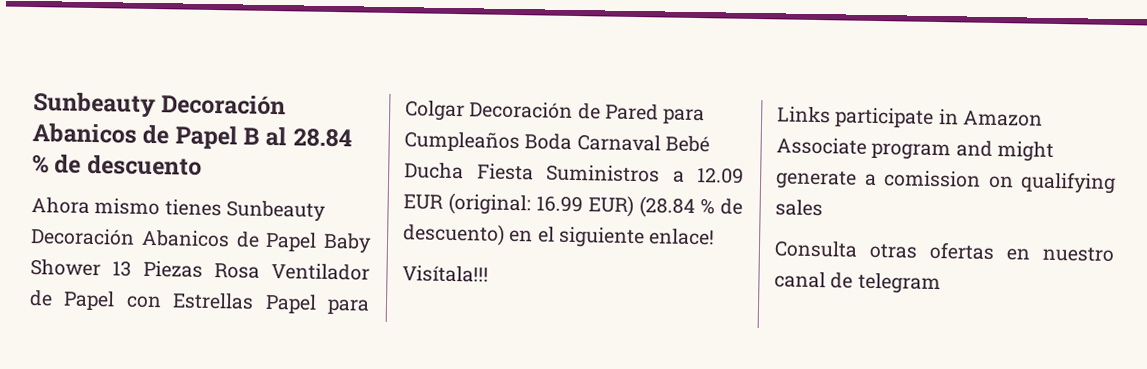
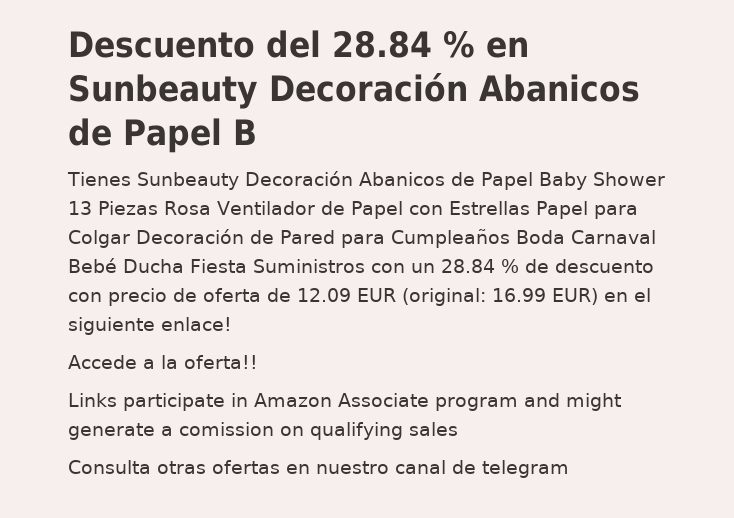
(33, 105) none -> [68,30,529,58] Descuento del 28.84 % en
[265,126,352,148] [32,154,202,176] [31,197,222,217] al 28.84 % de descuento // Ahora mismo tienes -> [67,172,131,186] // Tienes
[672,170,685,183] a -> [370,259,654,273] [68,288,291,306] con un 28.84 % de descuento con precio de oferta de
[639,196,743,219] [402,223,505,246] (28.84 % de descuento) -> (598, 296) none
[402,265,489,283] Visítala!!! -> [68,355,258,369] Accede a la oferta!!

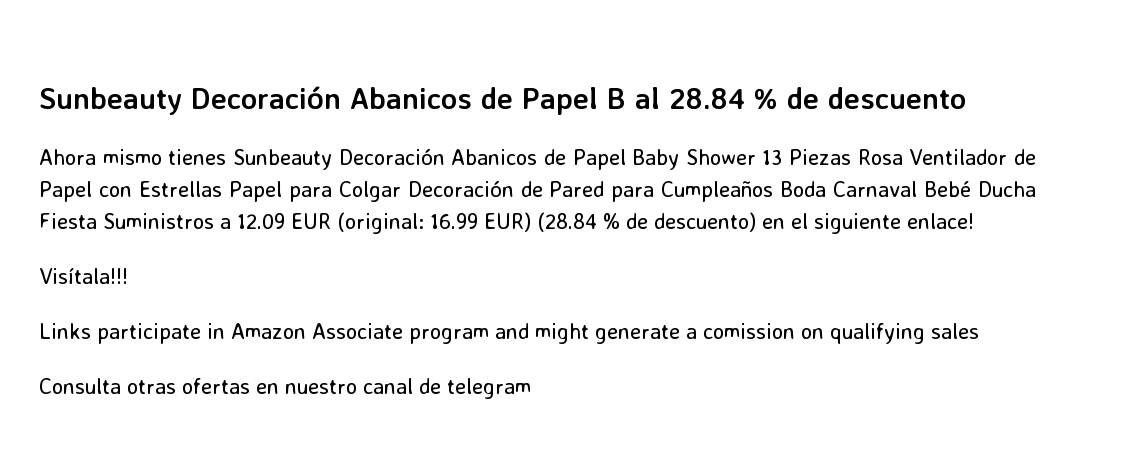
[68,30,529,58] Descuento del 28.84 % en -> (39, 101) none
[67,172,131,186] // Tienes -> [635,87,966,109] [39,149,227,165] al 28.84 % de descuento // Ahora mismo tienes
[370,259,654,273] [68,288,291,306] con un 28.84 % de descuento con precio de oferta de -> [220,218,231,229] a
(598, 296) none -> [537,212,756,232] (28.84 % de descuento)
[68,355,258,369] Accede a la oferta!! -> [39,268,128,284] Visítala!!!

